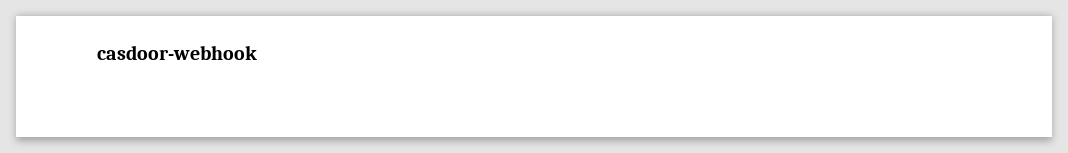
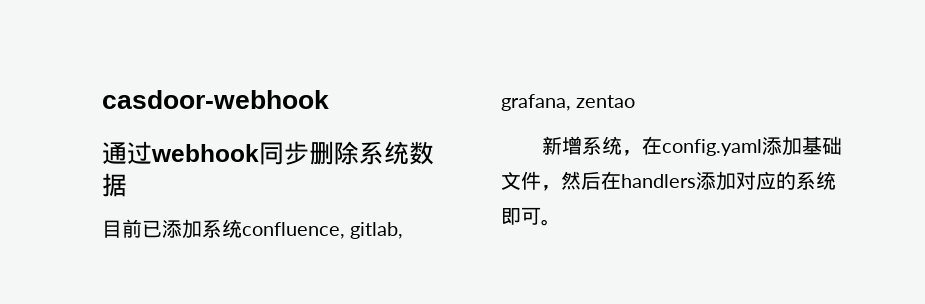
(257, 52) none -> [102,141,434,165] [102,173,127,197] [102,219,404,239] [501,94,636,111] [542,136,843,156] [501,171,836,191] [501,207,561,226] // 通过webhook同步删除系统数据 // 目前已添加系统confluence, gitlab, grafana, zentao // 新增系统，在config.yaml添加基础文件，然后在handlers添加对应的系统即可。

